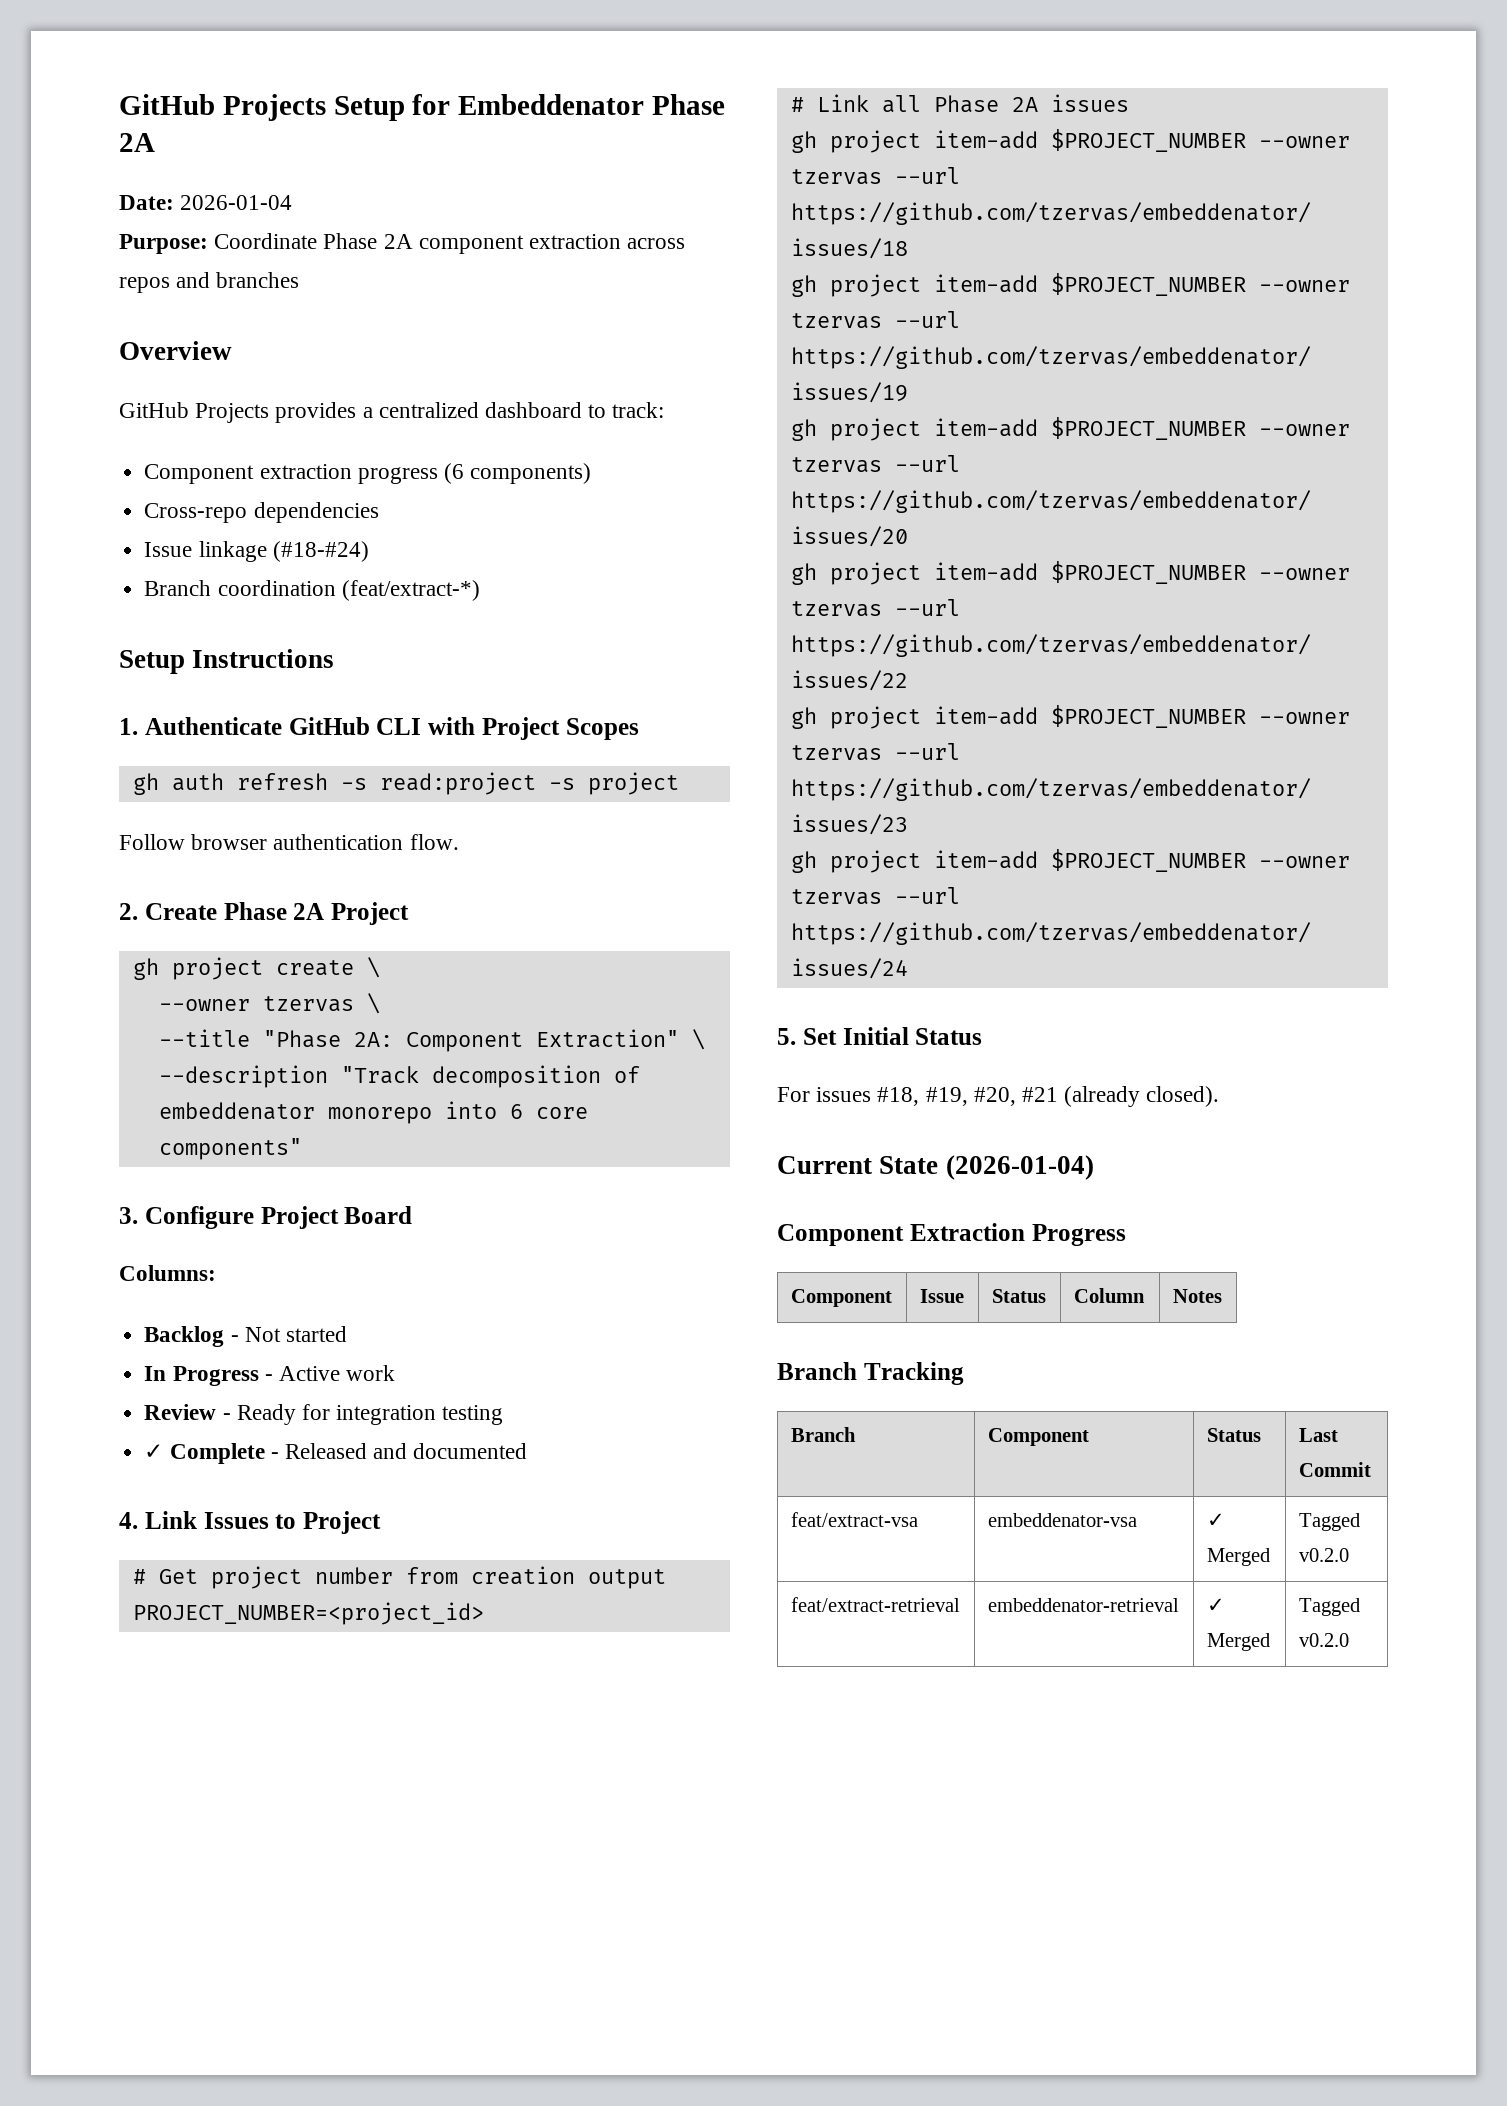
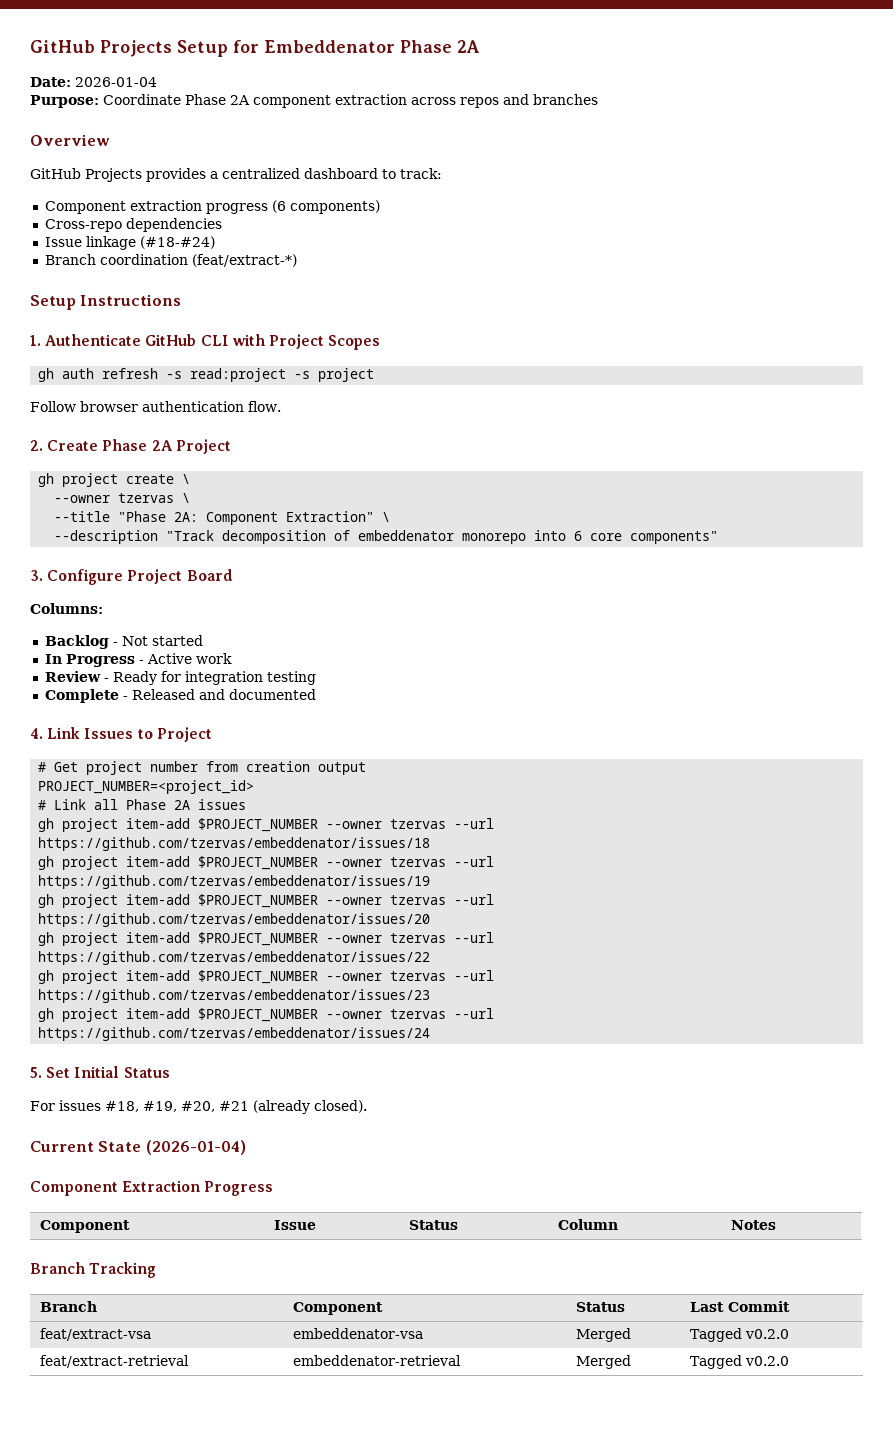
[144,1444,164,1459] ✓ -> (316, 678) none
[1206,1513,1225,1527] ✓ -> (424, 1333) none
[1206,1598,1225,1612] ✓ -> (462, 1360) none

